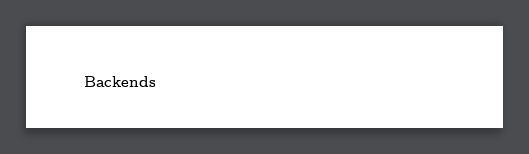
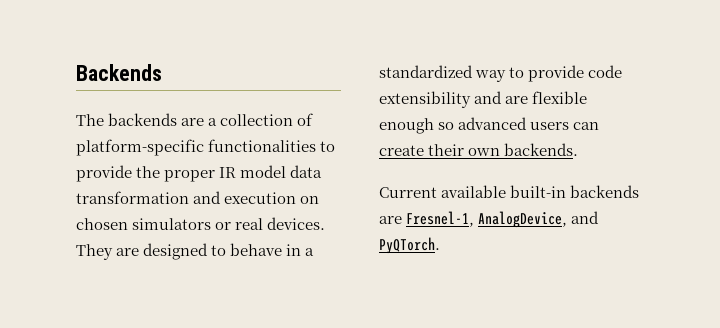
(156, 81) none -> [76,113,314,126] [76,139,336,156] [76,165,323,182] [76,191,320,204] [76,217,326,230] [76,243,315,260] [379,65,623,82] [379,91,588,108] [379,117,600,134] [379,143,579,156] [379,185,640,198] [379,211,600,228] [379,237,440,254] // The backends are a collection of platform-specific functionalities to provide the proper IR model data transformation and execution on chosen simulators or real devices. They are designed to behave in a standardized way to provide code extensibility and are flexible enough so advanced users can create their own backends. // Current available built-in backends are Fresnel-1, AnalogDevice, and PyQTorch.

